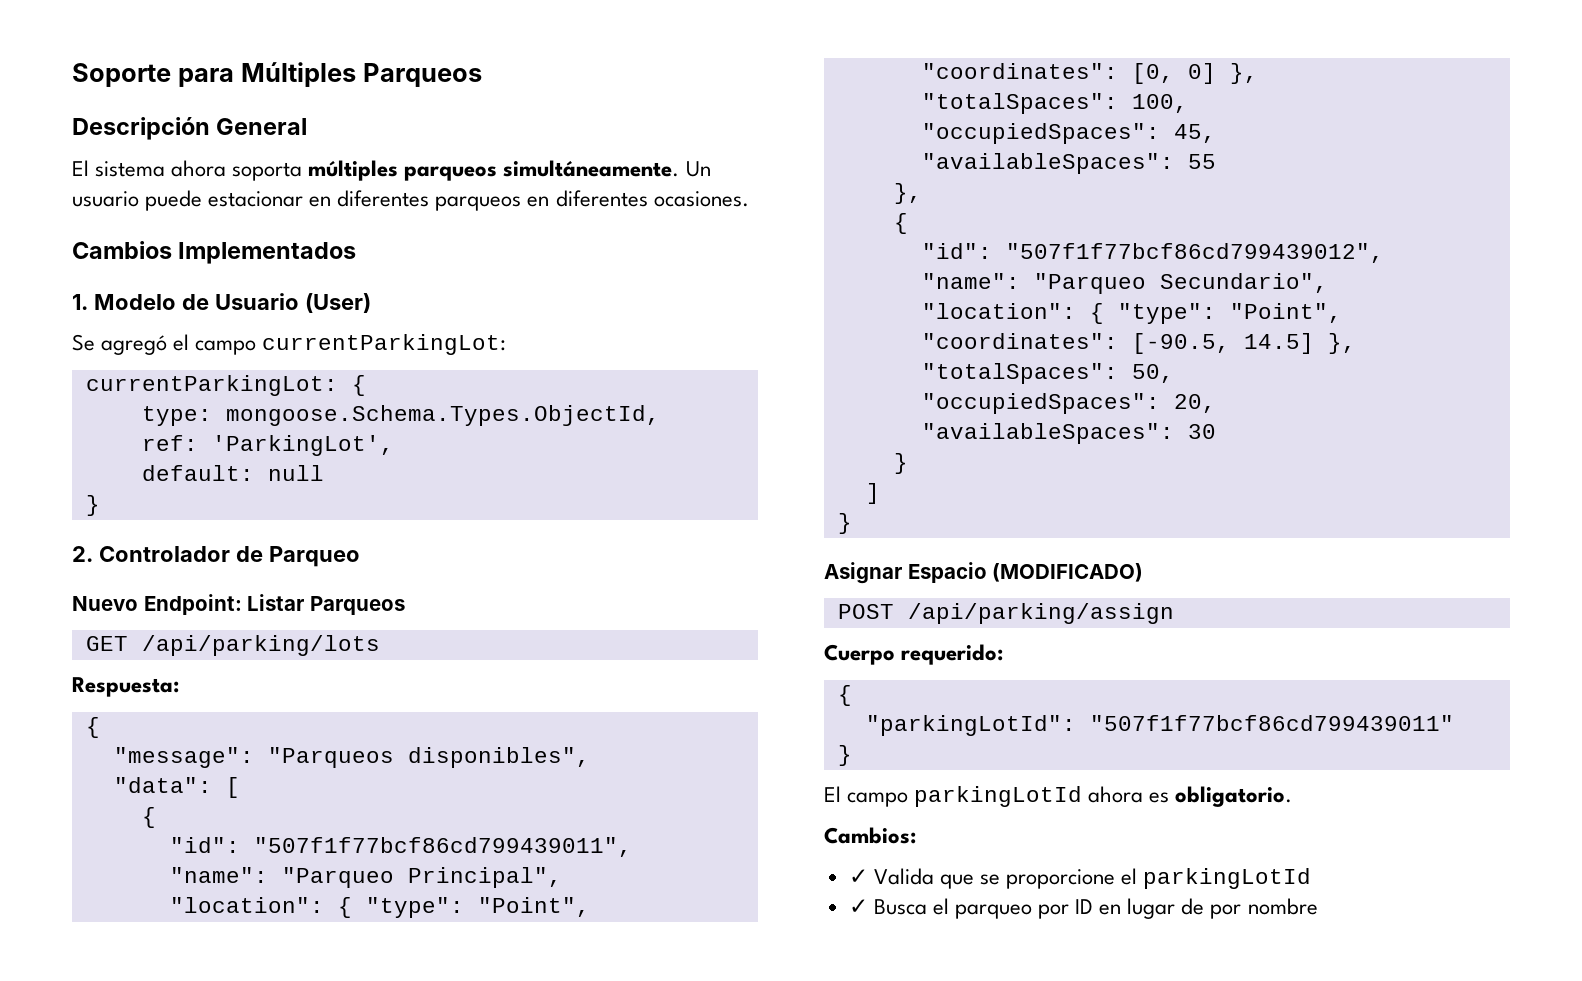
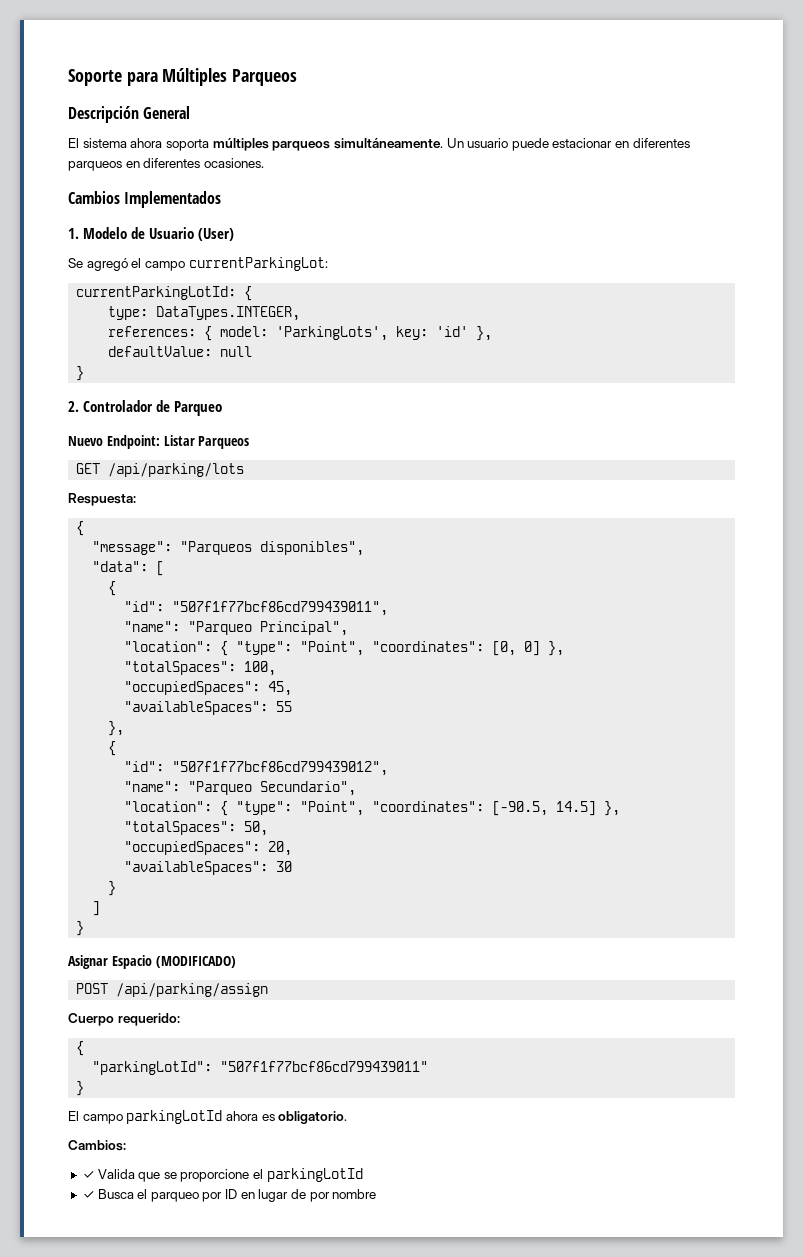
[85,375,338,396] currentParkingLot: -> [76,286,237,300] currentParkingLotId:
[225,405,660,426] [141,435,394,456] [141,465,254,481] mongoose.Schema.Types.ObjectId, // ref: 'ParkingLot', // default: -> [156,306,301,321] [108,326,493,341] [108,346,213,357] DataTypes.INTEGER, // references: { model: 'ParkingLots', key: 'id' }, // defaultValue:

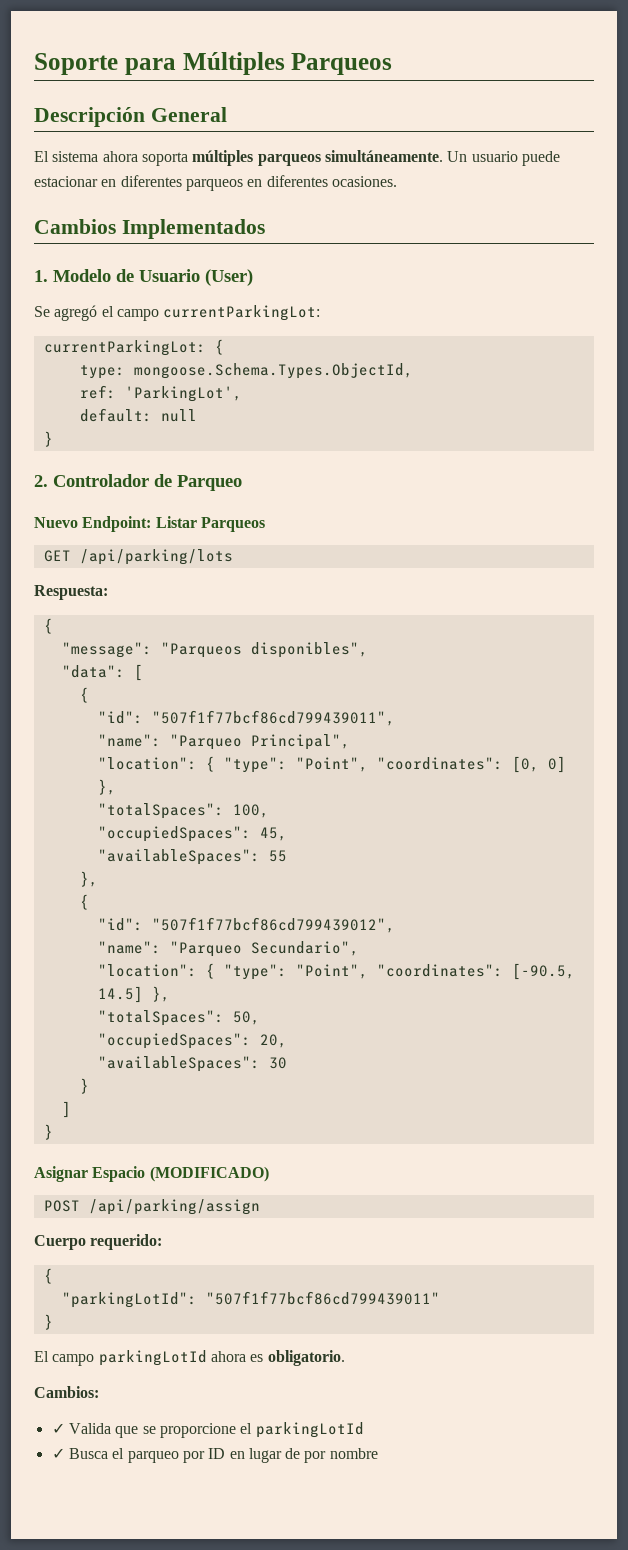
[76,286,237,300] currentParkingLotId: -> [43,340,206,356] currentParkingLot:
[156,306,301,321] [108,326,493,341] [108,346,213,357] DataTypes.INTEGER, // references: { model: 'ParkingLots', key: 'id' }, // defaultValue: -> [133,363,413,379] [79,385,242,402] [79,408,152,422] mongoose.Schema.Types.ObjectId, // ref: 'ParkingLot', // default:

